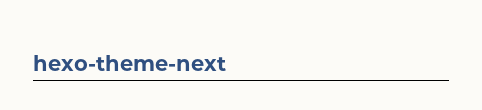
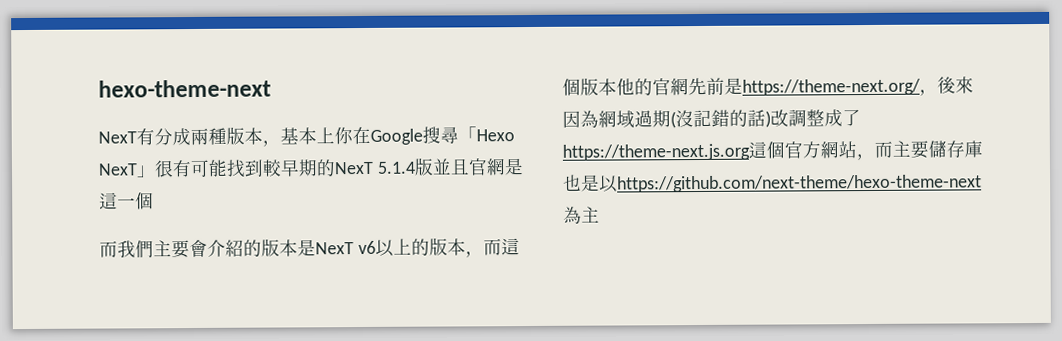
(226, 63) none -> [98,126,515,147] [98,157,524,178] [99,192,154,210] [99,237,520,259] [562,76,974,96] [562,109,861,129] [562,140,983,161] [563,174,982,193] [563,206,600,224] // NexT有分成兩種版本，基本上你在Google搜尋「Hexo NexT」很有可能找到較早期的NexT 5.1.4版並且官網是這一個 // 而我們主要會介紹的版本是NexT v6以上的版本，而這個版本他的官網先前是https://theme-next.org/，後來因為網域過期(沒記錯的話)改調整成了https://theme-next.js.org這個官方網站，而主要儲存庫也是以https://github.com/next-theme/hexo-theme-next為主

